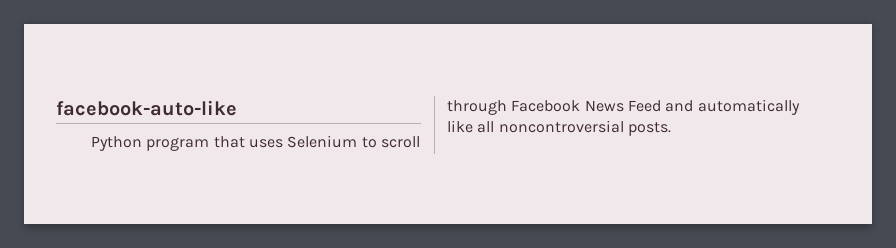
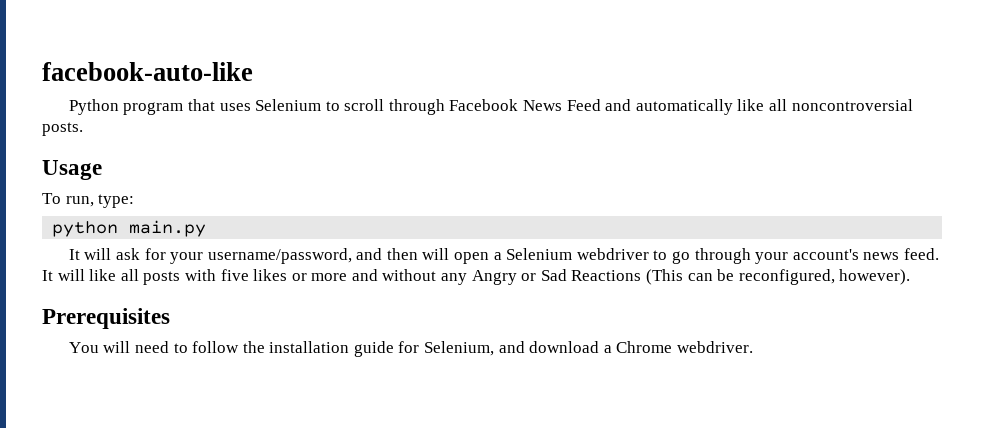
(671, 129) none -> [42,160,102,180] [42,193,135,208] [52,220,207,237] [68,248,939,264] [42,269,911,285] [42,308,170,329] [68,341,754,357] // Usage // To run, type: // python main.py // It will ask for your username/password, and then will open a Selenium webdriver to go through your account's news feed. It will like all posts with five likes or more and without any Angry or Sad Reactions (This can be reconfigured, however). // Prerequisites // You will need to follow the installation guide for Selenium, and download a Chrome webdriver.

